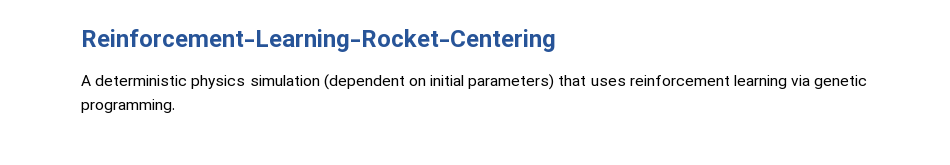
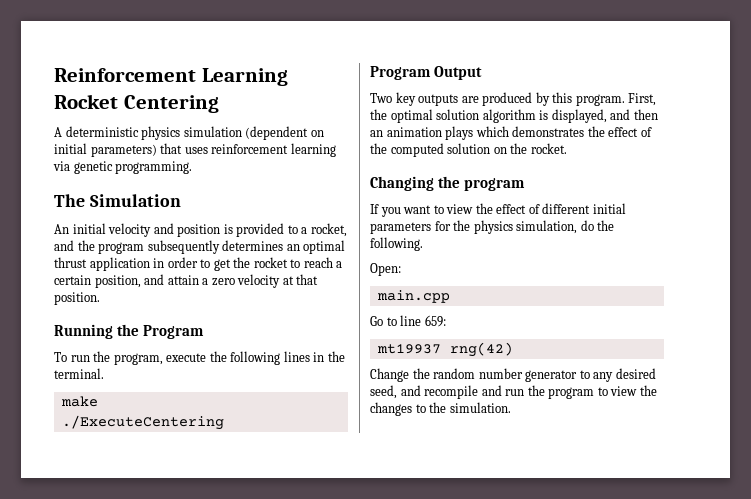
[81,29,556,52] Reinforcement-Learning-Rocket-Centering -> [54,68,288,86] [54,94,219,113] Reinforcement Learning Rocket Centering
(175, 106) none -> [54,194,181,207] [54,223,347,237] [54,240,346,254] [54,257,343,271] [54,274,319,288] [54,292,100,305] [54,324,205,339] [54,351,345,365] [54,368,104,379] [60,396,98,407] [61,415,224,430] [370,66,483,80] [370,92,657,106] [370,109,658,123] [370,126,652,140] [370,143,567,157] [370,176,526,191] [370,203,626,217] [370,220,615,234] [370,237,423,251] [370,263,401,276] [376,290,450,303] [370,315,446,327] [376,342,513,357] [370,368,656,382] [370,385,657,399] [370,402,511,416] // The Simulation // An initial velocity and position is provided to a rocket, and the program subsequently determines an optimal thrust application in order to get the rocket to reach a certain position, and attain a zero velocity at that position. // Running the Program // To run the program, execute the following lines in the terminal. // make // ./ExecuteCentering // Program Output // Two key outputs are produced by this program. First, the optimal solution algorithm is displayed, and then an animation plays which demonstrates the effect of the computed solution on the rocket. // Changing the program // If you want to view the effect of different initial parameters for the physics simulation, do the following. // Open: // main.cpp // Go to line 659: // mt19937 rng(42) // Change the random number generator to any desired seed, and recompile and run the program to view the changes to the simulation.

